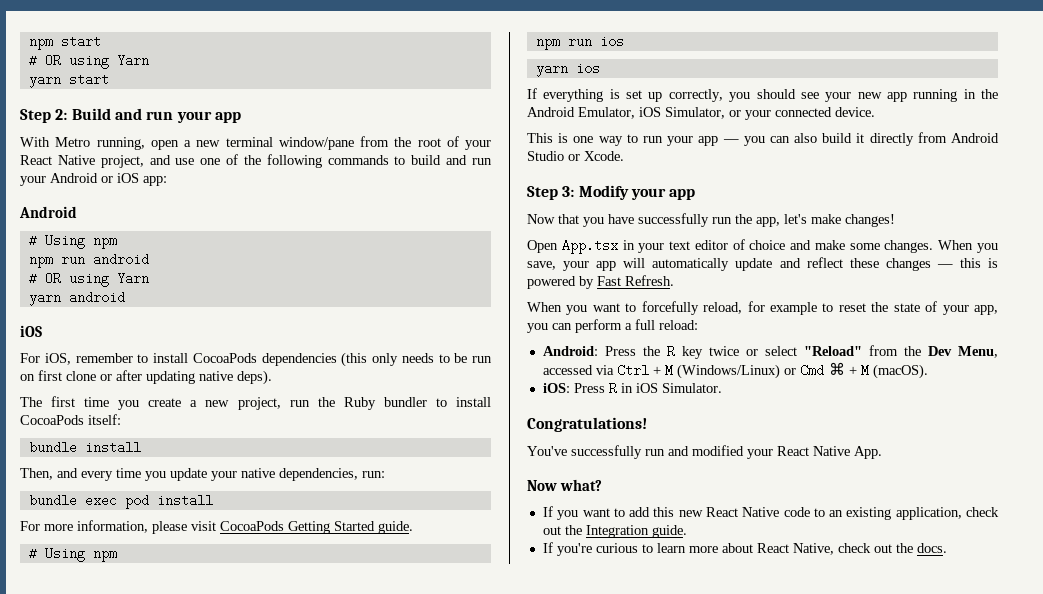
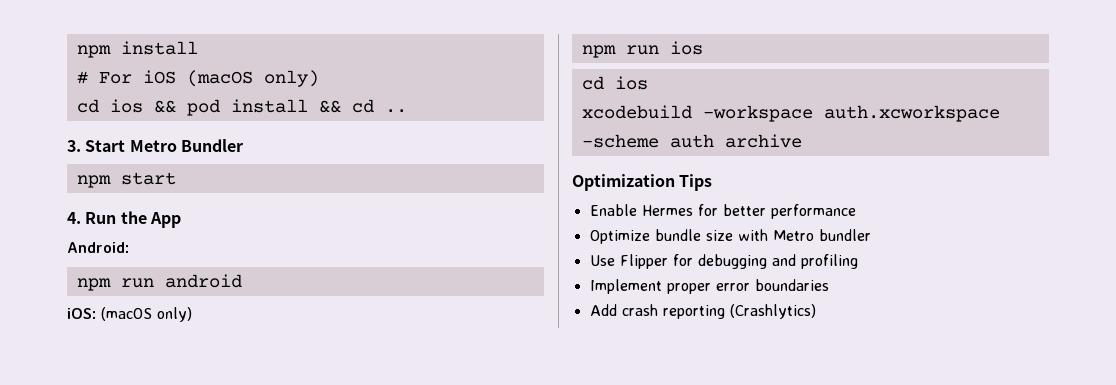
[28,35,101,50] [28,54,149,69] [28,73,109,88] [20,108,241,123] [20,136,491,150] [20,154,493,168] [20,173,167,186] [19,206,77,218] [28,234,117,249] [28,253,149,268] [28,272,149,287] [28,291,125,306] [20,325,42,337] [20,352,492,367] [20,370,272,385] [20,396,492,410] [20,414,121,425] [28,441,141,454] [20,468,385,481] [28,494,213,509] [20,520,413,534] [28,547,117,562] npm start // # OR using Yarn // yarn start // Step 2: Build and run your app // With Metro running, open a new terminal window/pane from the root of your React Native project, and use one of the following commands to build and run your Android or iOS app: // Android // # Using npm // npm run android // # OR using Yarn // yarn android // iOS // For iOS, remember to install CocoaPods dependencies (this only needs to be run on first clone or after updating native deps). // The first time you create a new project, run the Ruby bundler to install CocoaPods itself: // bundle install // Then, and every time you update your native dependencies, run: // bundle exec pod install // For more information, please visit CocoaPods Getting Started guide. // # Using npm -> [76,41,198,58] [76,70,319,87] [76,99,407,116] [67,139,243,152] [76,172,176,188] [67,211,181,228] [67,242,129,253] [76,274,242,291] [67,307,192,322] npm install // # For iOS (macOS only) // cd ios && pod install && cd .. // 3. Start Metro Bundler // npm start // 4. Run the App // Android: // npm run android // iOS: (macOS only)
[535,62,600,77] [527,88,998,102] [527,107,875,120] [527,132,999,146] [527,151,624,161] [527,185,696,200] [527,213,895,227] [527,239,998,254] [527,257,998,271] [527,275,674,289] [527,301,999,315] [527,319,698,333] [542,345,998,359] [542,362,928,379] [542,382,722,395] [527,417,647,432] [527,445,882,459] [527,479,603,491] [542,506,999,520] [542,525,687,538] [542,542,947,556] yarn ios // If everything is set up correctly, you should see your new app running in the Android Emulator, iOS Simulator, or your connected device. // This is one way to run your app — you can also build it directly from Android Studio or Xcode. // Step 3: Modify your app // Now that you have successfully run the app, let's make changes! // Open App.tsx in your text editor of choice and make some changes. When you save, your app will automatically update and reflect these changes — this is powered by Fast Refresh. // When you want to forcefully reload, for example to reset the state of your app, you can perform a full reload: // Android: Press the R key twice or select "Reload" from the Dev Menu, accessed via Ctrl + M (Windows/Linux) or Cmd ⌘ + M (macOS). // iOS: Press R in iOS Simulator. // Congratulations! // You've successfully run and modified your React Native App. // Now what? // If you want to add this new React Native code to an existing application, check out the Integration guide. // If you're curious to learn more about React Native, check out the docs. -> [581,76,648,90] [581,105,1000,122] [581,134,802,148] [572,174,713,191] [589,204,856,219] [589,229,871,244] [589,254,858,269] [589,279,829,294] [589,304,816,319] cd ios // xcodebuild -workspace auth.xcworkspace -scheme auth archive // Optimization Tips // Enable Hermes for better performance // Optimize bundle size with Metro bundler // Use Flipper for debugging and profiling // Implement proper error boundaries // Add crash reporting (Crashlytics)

